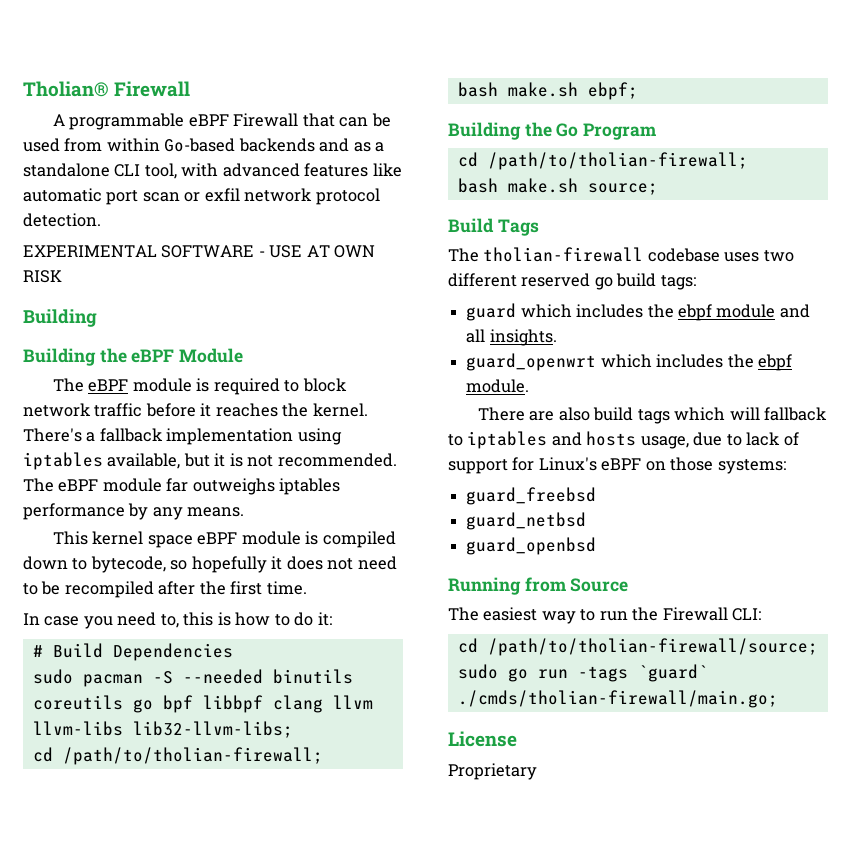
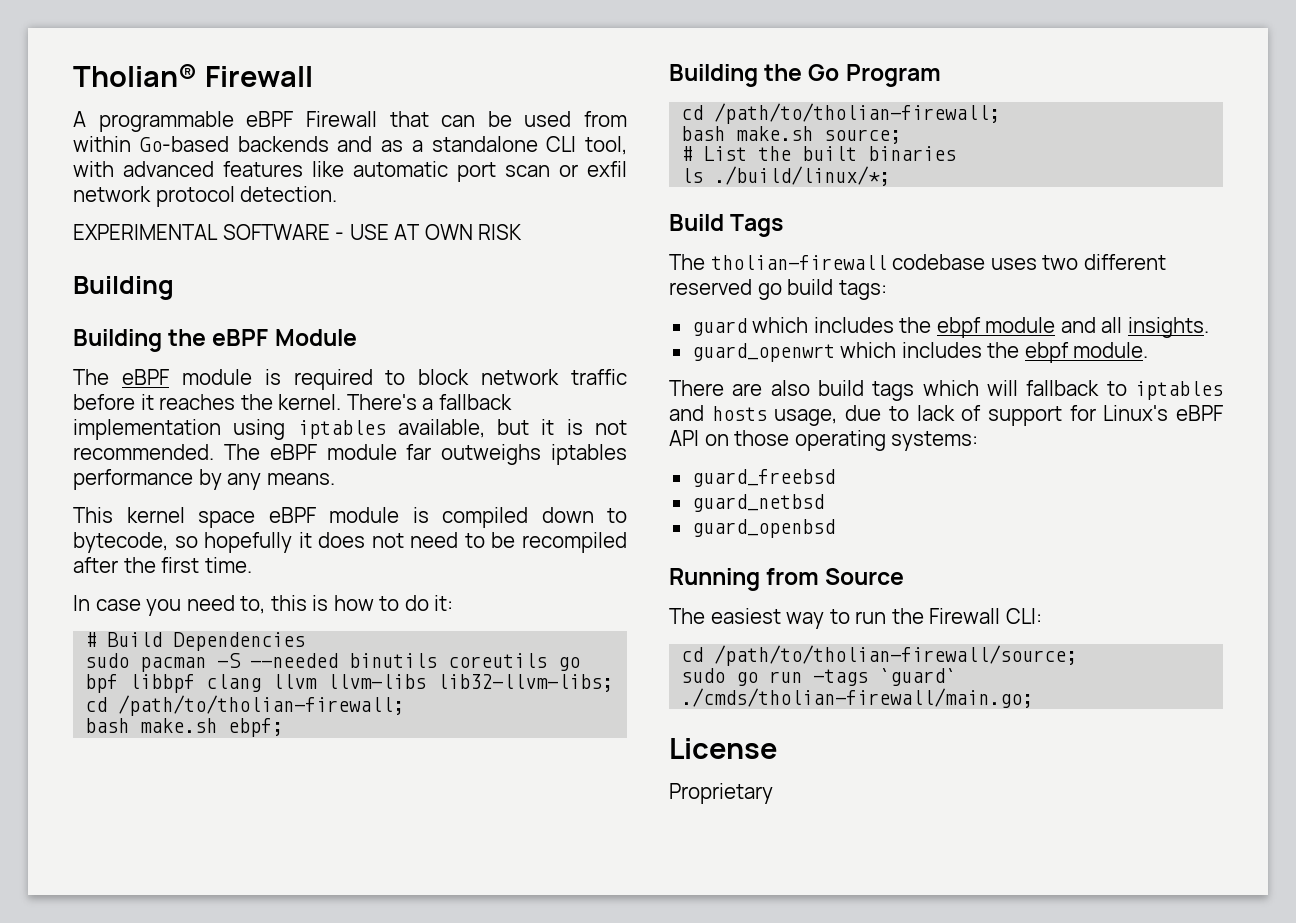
(658, 189) none -> [681,146,957,161] [681,166,891,186] // # List the built binaries // ls ./build/linux/*;
(642, 464) none -> [669,430,699,446] API
(714, 464) none -> [794,430,886,451] operating

